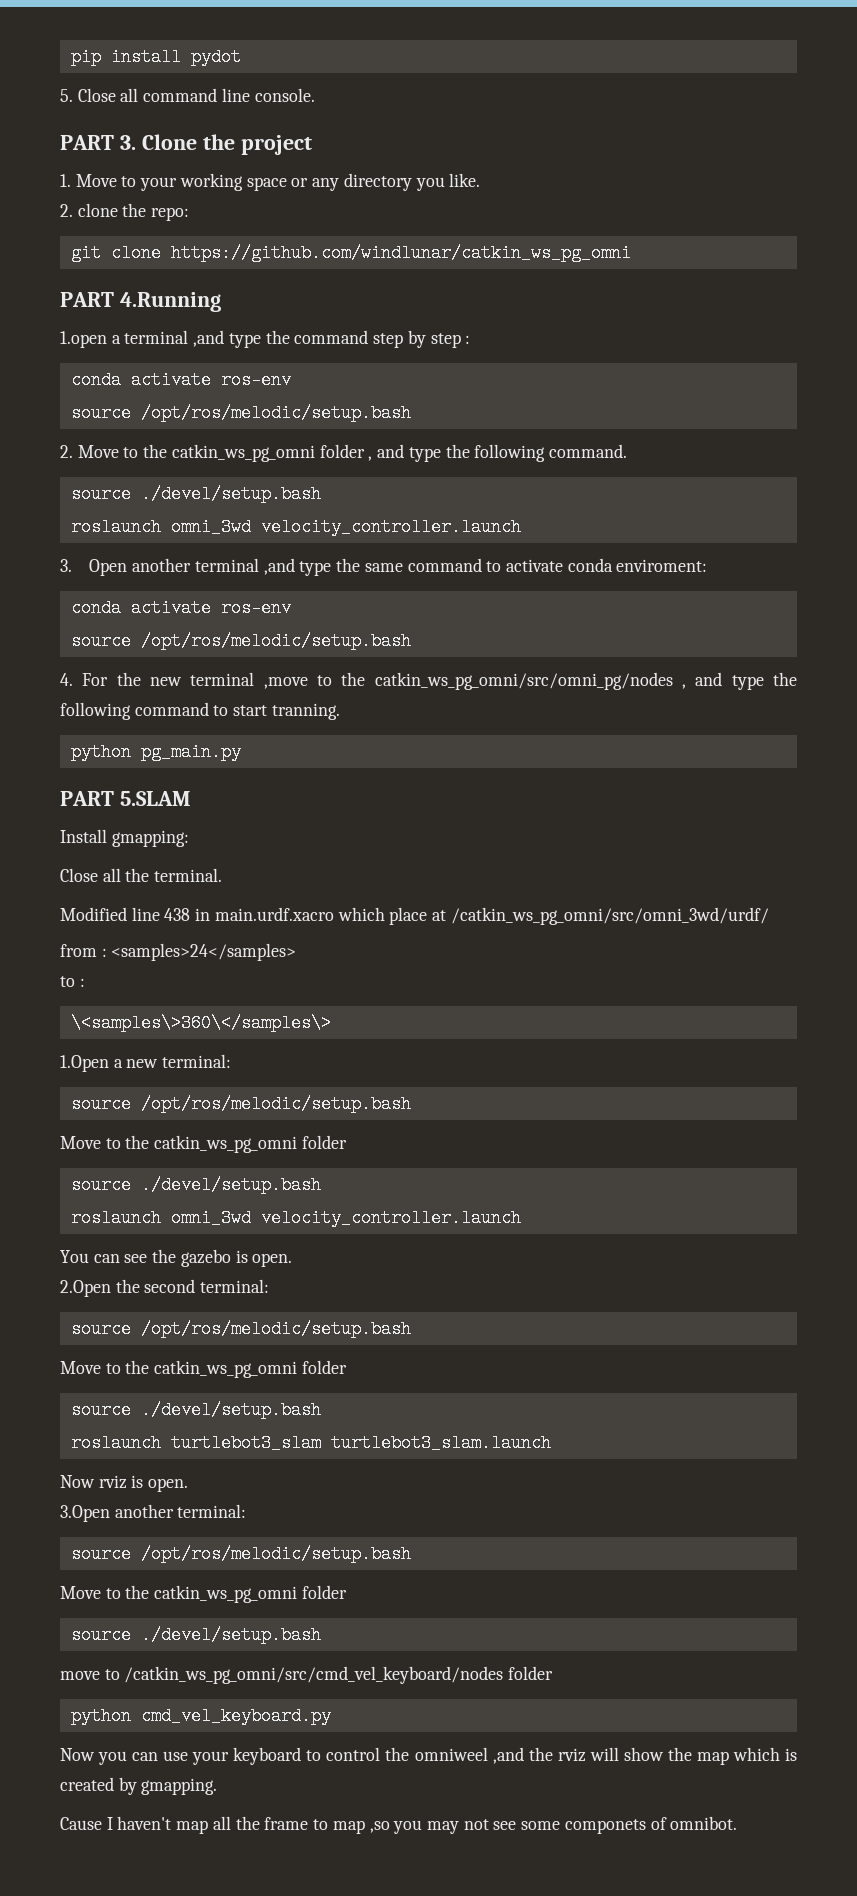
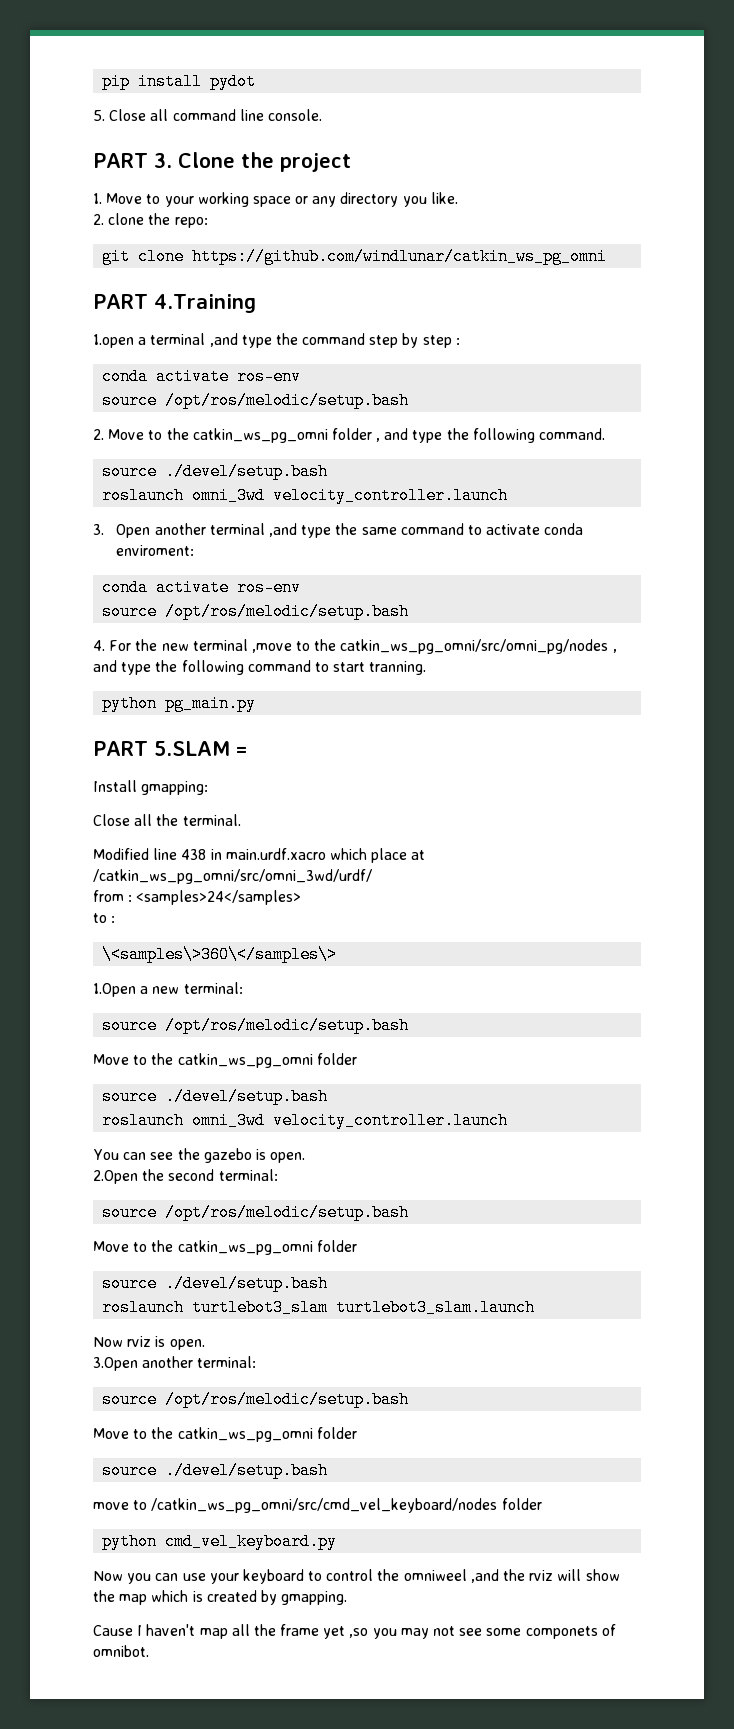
[119,292,221,312] 4.Running -> [153,294,256,313] 4.Training
(191, 798) none -> [235,746,248,756] =
[313,1819,365,1834] to map -> [323,1626,346,1639] yet

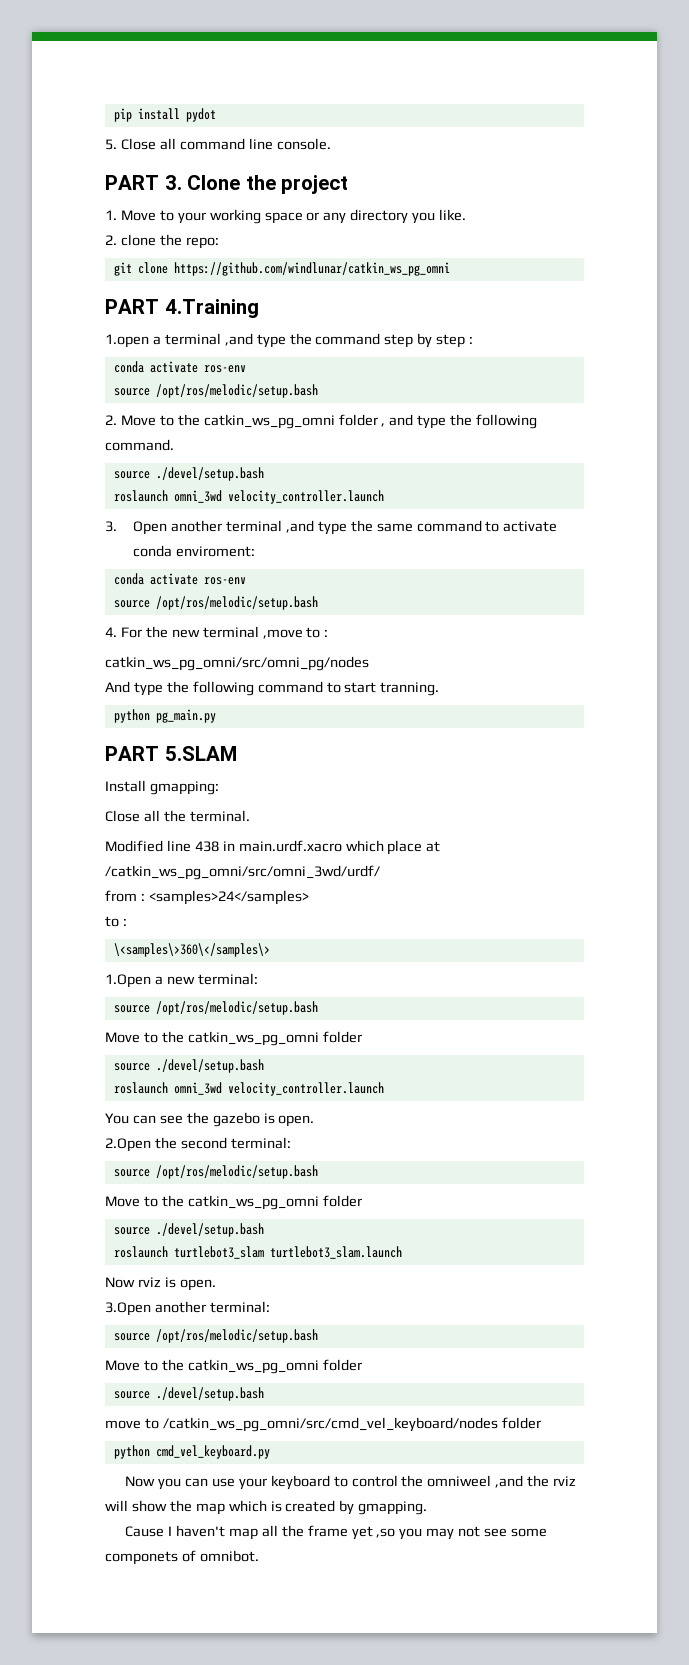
[314,639,337,651] the -> [324,629,329,637] : //
[612,649,617,653] [93,660,117,672] , and -> [105,681,130,693] // And
[235,746,248,756] = -> (237, 753) none

